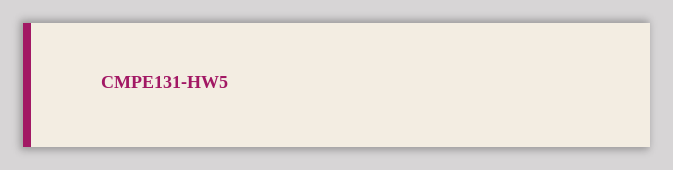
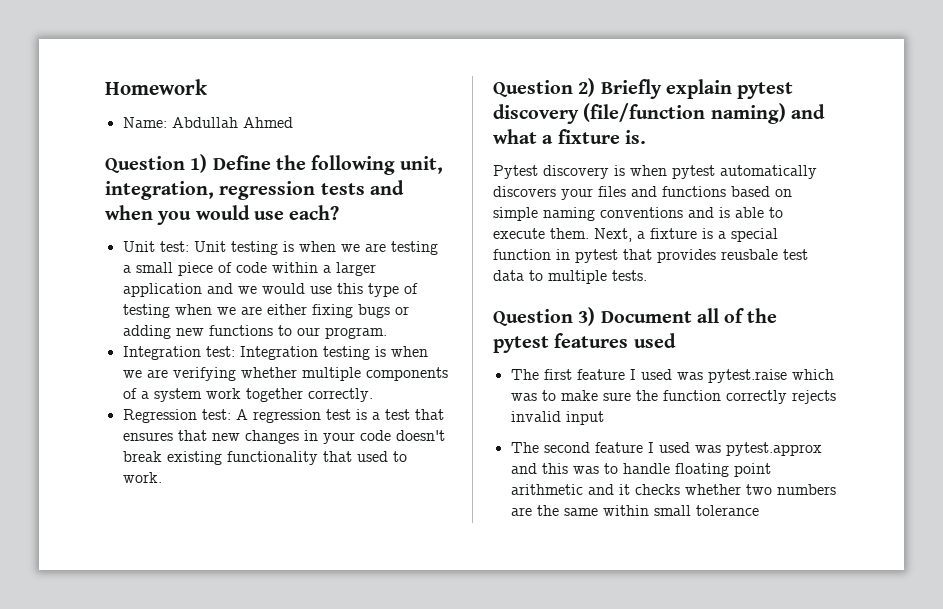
[101,76,228,88] CMPE131-HW5 -> [105,79,208,95] [122,117,293,128] [105,154,444,175] [105,180,404,200] [105,205,340,225] [122,241,438,255] [122,262,376,276] [122,283,418,297] [122,304,409,318] [122,325,387,339] [122,346,428,360] [122,367,448,381] [122,388,373,402] [122,409,444,423] [122,430,445,444] [122,451,407,465] [122,472,162,483] [493,78,794,99] [493,103,825,124] [493,129,646,144] [493,165,817,179] [493,186,792,200] [493,207,783,221] [493,228,778,242] [493,249,808,263] [493,270,647,284] [493,307,778,326] [493,333,676,353] [510,369,834,383] [510,390,836,404] [510,411,604,425] [510,442,822,456] [510,463,771,477] [510,484,836,495] [510,505,759,516] Homework // Name: Abdullah Ahmed // Question 1) Define the following unit, integration, regression tests and when you would use each? // Unit test: Unit testing is when we are testing a small piece of code within a larger application and we would use this type of testing when we are either fixing bugs or adding new functions to our program. // Integration test: Integration testing is when we are verifying whether multiple components of a system work together correctly. // Regression test: A regression test is a test that ensures that new changes in your code doesn't break existing functionality that used to work. // Question 2) Briefly explain pytest discovery (file/function naming) and what a fixture is. // Pytest discovery is when pytest automatically discovers your files and functions based on simple naming conventions and is able to execute them. Next, a fixture is a special function in pytest that provides reusbale test data to multiple tests. // Question 3) Document all of the pytest features used // The first feature I used was pytest.raise which was to make sure the function correctly rejects invalid input // The second feature I used was pytest.approx and this was to handle floating point arithmetic and it checks whether two numbers are the same within small tolerance

